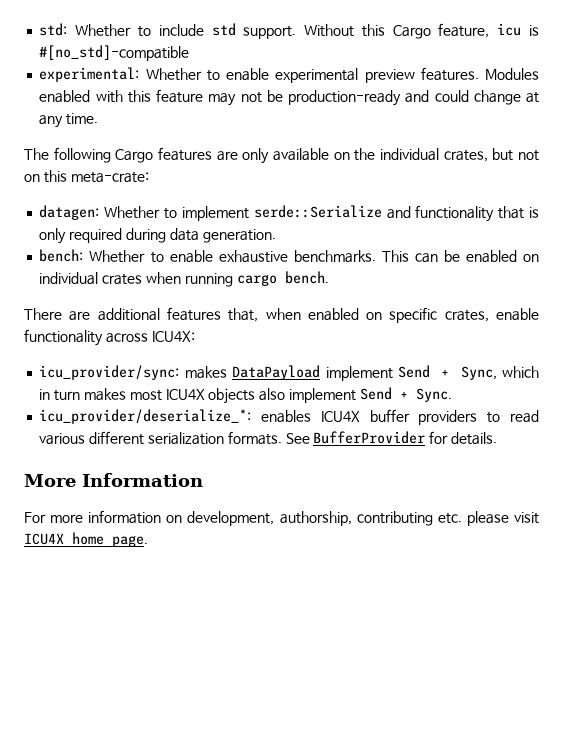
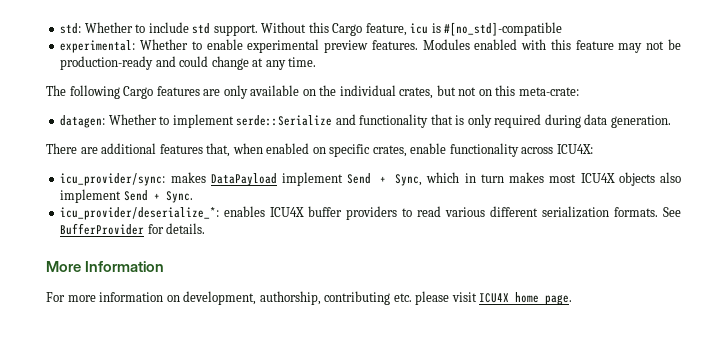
[39,249,539,263] [39,271,329,287] // bench: Whether to enable exhaustive benchmarks. This can be enabled on individual crates when running cargo bench. -> (671, 121) none

